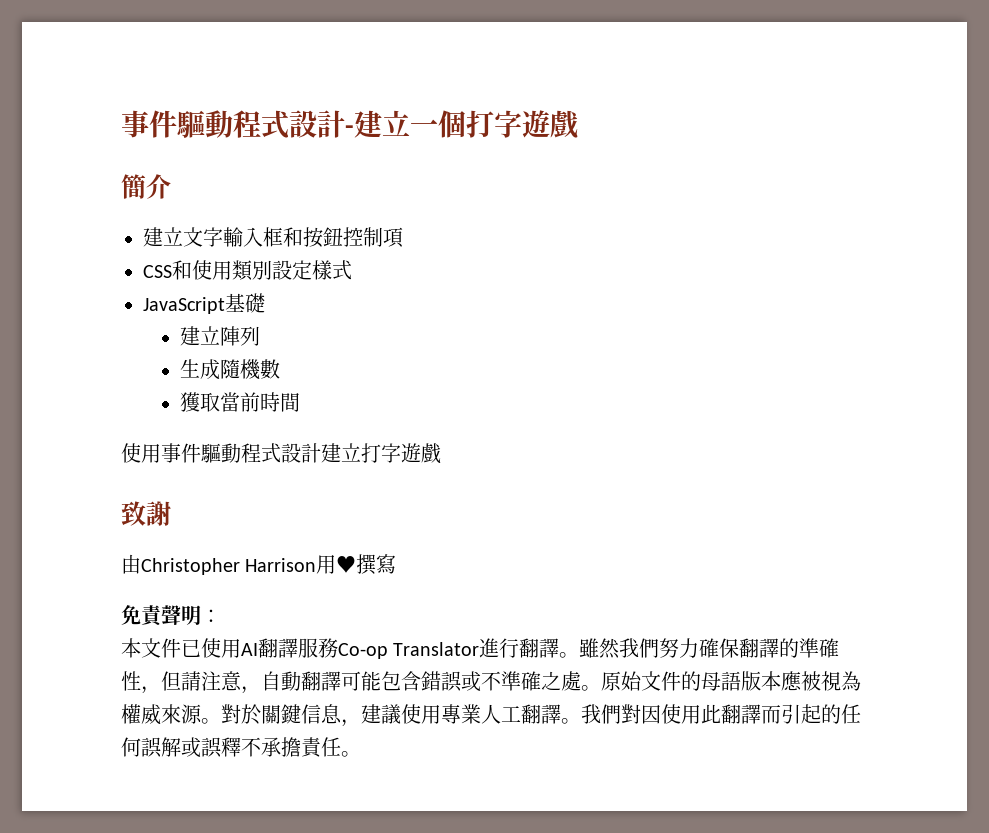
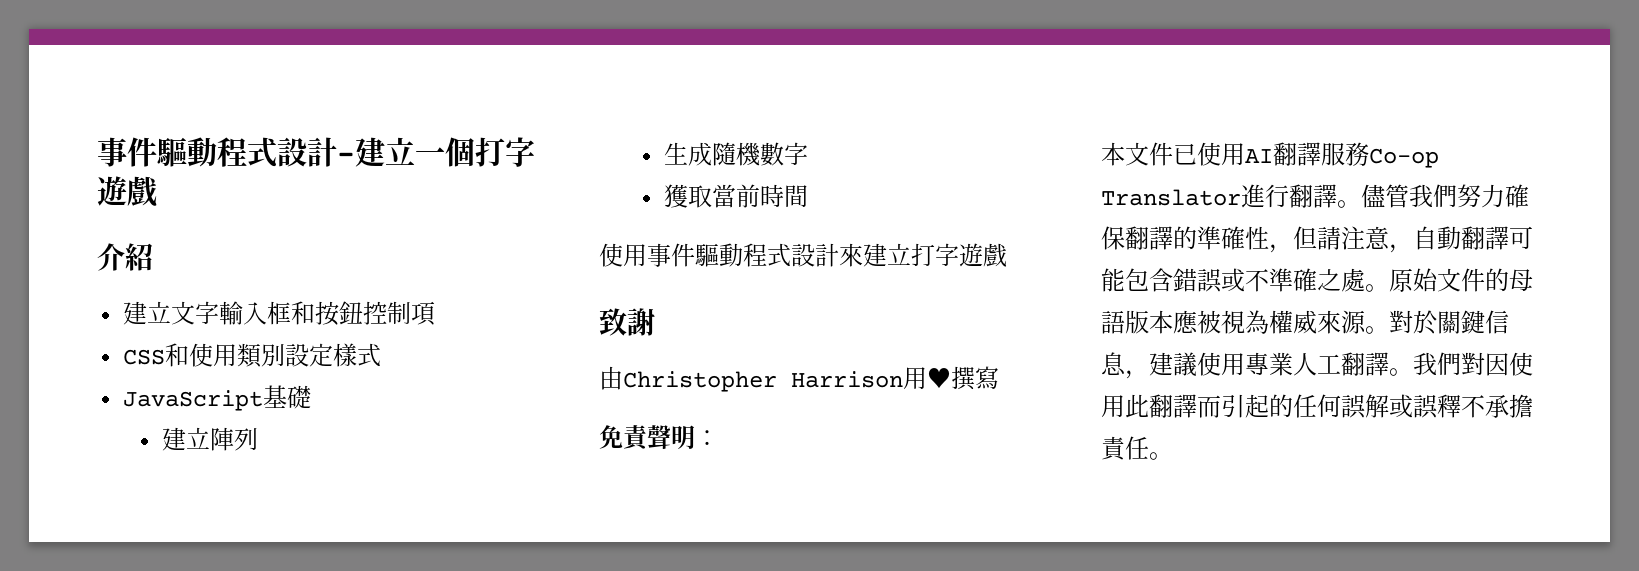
[121,174,146,199] 簡 -> (158, 191) none
(171, 186) none -> [125,243,153,271] 紹
(281, 369) none -> [784,142,809,165] 字
(321, 453) none -> [839,243,863,267] 來
[579,638,621,659] 雖然 -> [1361,184,1409,208] 儘管

